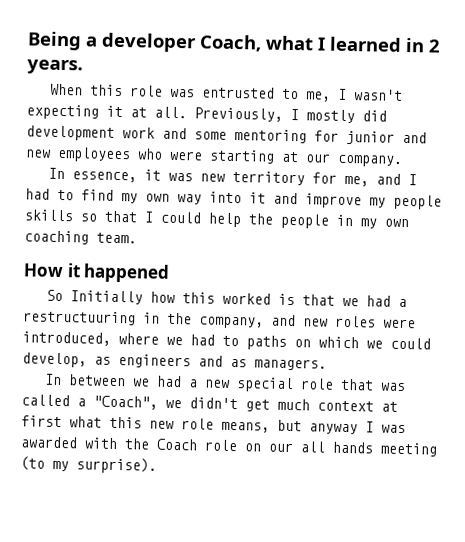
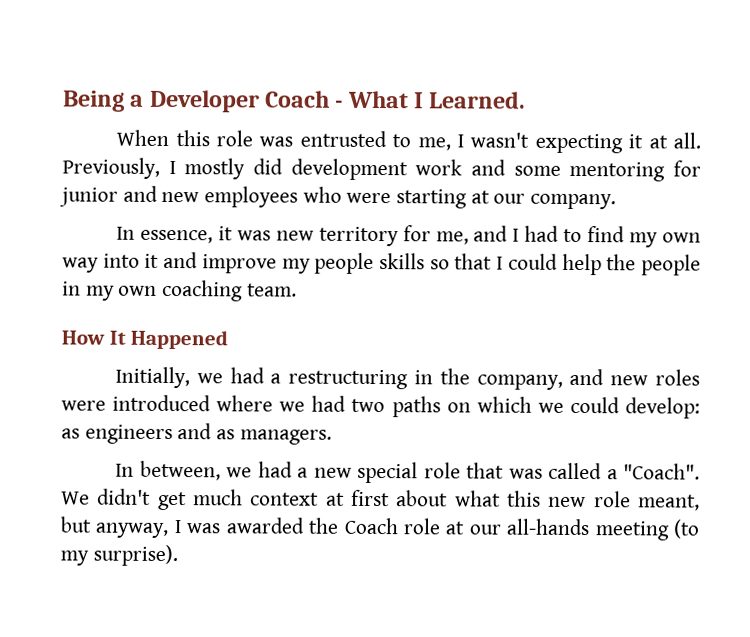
[101,32,441,53] [27,59,83,75] developer Coach, what I learned in 2 years. -> [149,89,527,113] Developer Coach - What I Learned.
[66,263,171,283] [45,289,407,308] [23,310,136,326] it happened // So Initially how this worked is that we had a restructuuring -> [108,329,229,350] [115,366,409,390] It Happened // Initially, we had a restructuring
[22,331,111,346] introduced, -> [112,394,212,412] introduced
[222,335,239,347] to -> [351,398,386,413] two
[22,352,87,368] develop, -> [624,397,700,419] develop:
[67,374,126,387] between -> [139,460,221,481] between,
[93,395,182,410] "Coach", we -> [622,463,700,480] [61,491,90,505] "Coach". We
(62, 421) none -> [396,490,449,507] about
[221,419,358,435] means, but anyway -> [638,494,700,511] [60,516,169,538] meant, but anyway,
[84,437,118,450] with -> (305, 525) none
[244,441,374,454] on our all hands -> [445,518,591,536] at our all-hands

